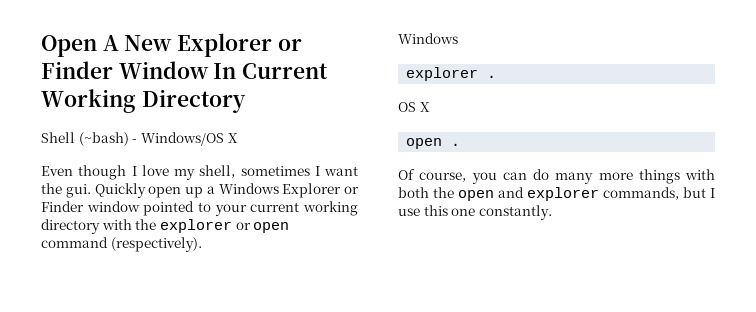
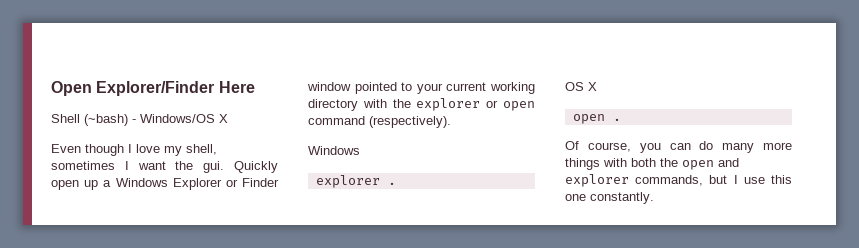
[102,33,302,57] [41,61,329,79] [41,89,246,113] A New Explorer or Finder Window In Current Working Directory -> [96,81,255,96] Explorer/Finder Here

